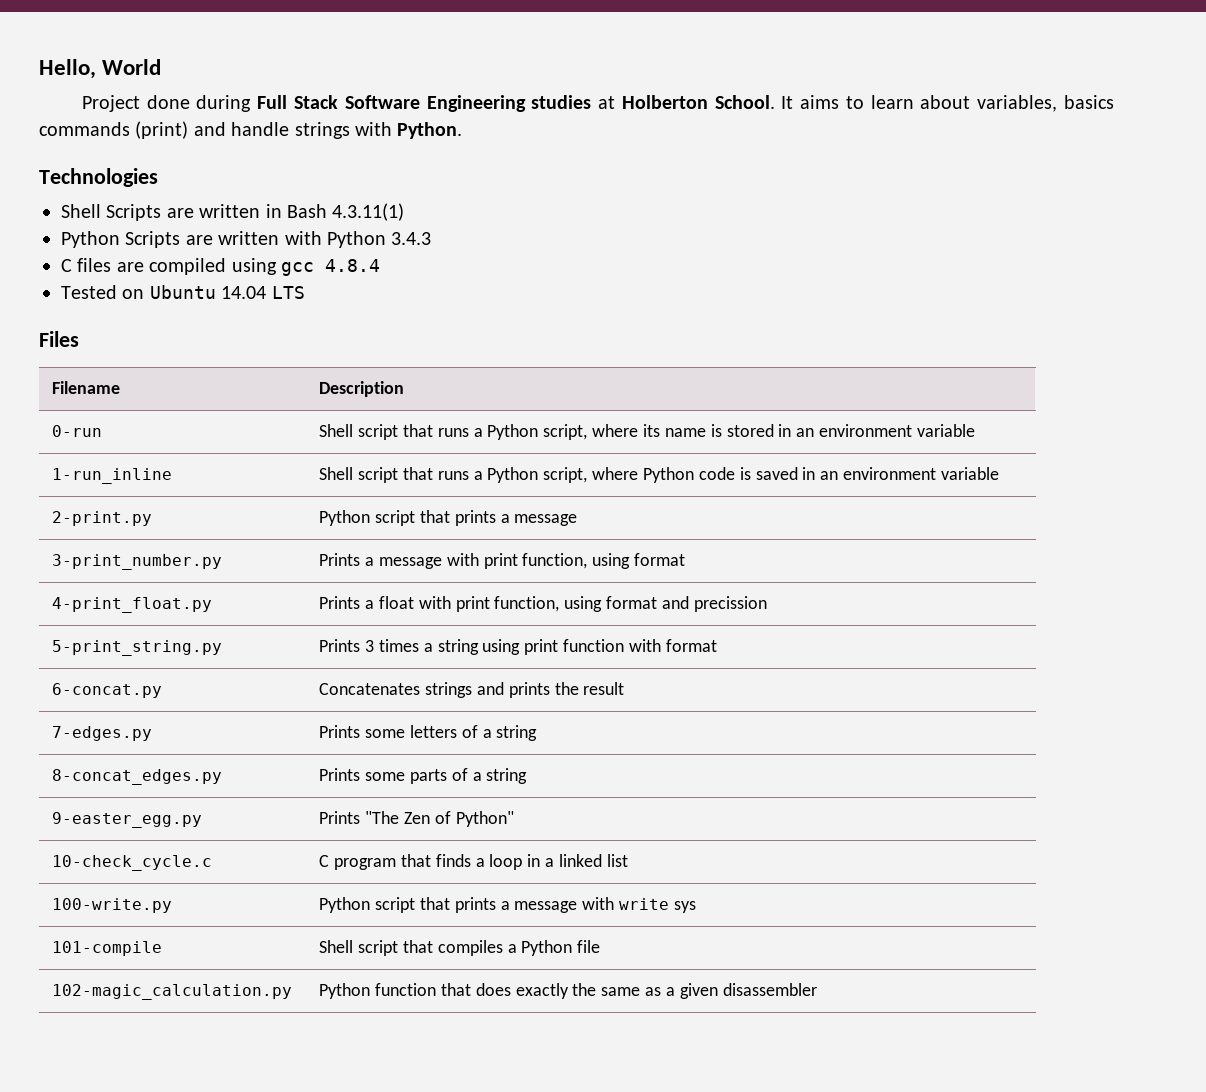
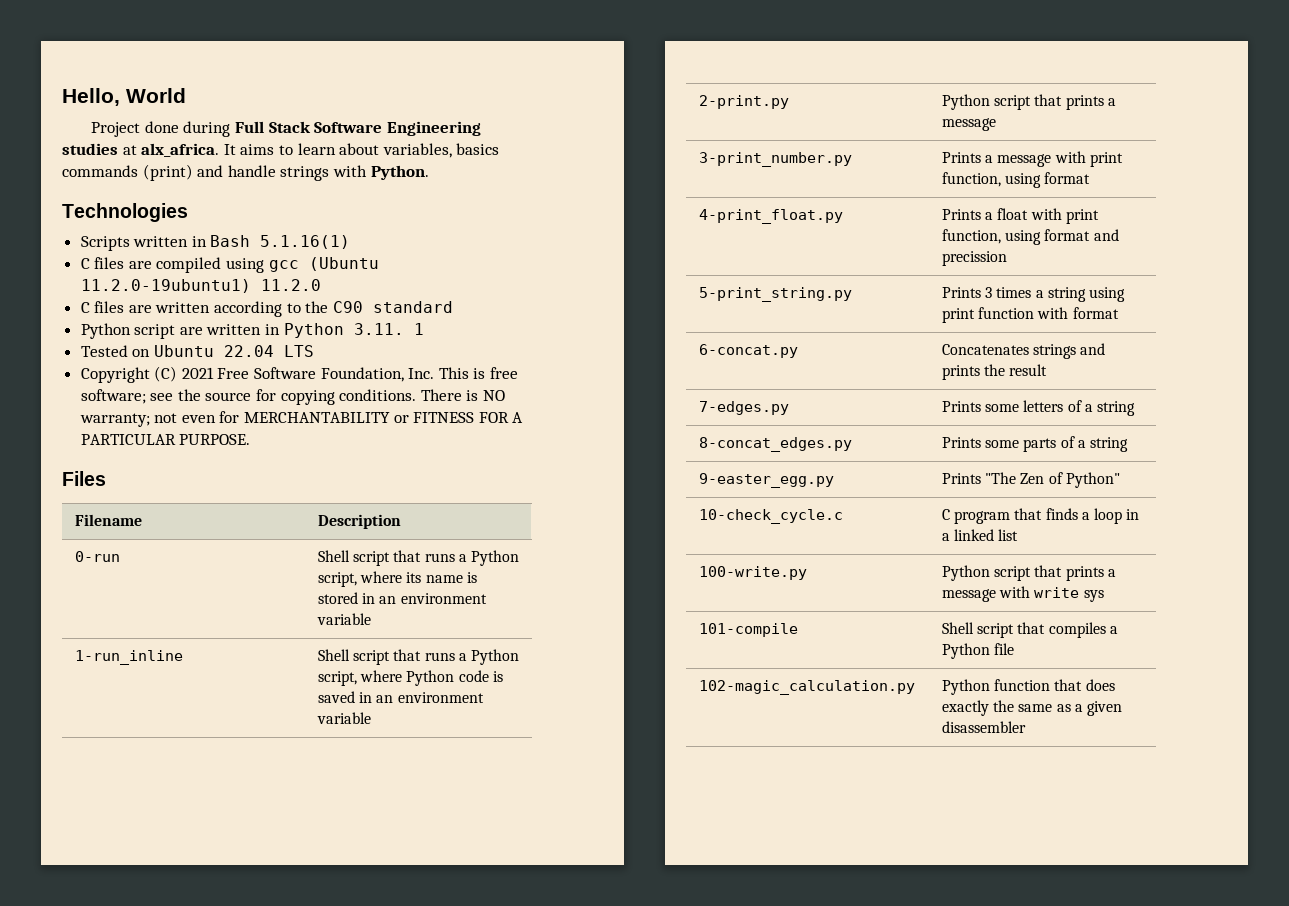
[621,95,775,109] Holberton School. -> [141,143,220,157] alx_africa.
[61,203,405,221] [61,231,432,248] Shell Scripts are written in Bash 4.3.11(1) // Python Scripts are written with Python 3.4.3 -> [80,235,351,251] Scripts written in Bash 5.1.16(1)
[325,259,380,272] 4.8.4 -> [308,257,379,271] [80,279,321,293] [80,301,453,317] [80,323,424,339] (Ubuntu 11.2.0-19ubuntu1) 11.2.0 // C files are written according to the C90 standard // Python script are written in Python 3.11. 1
[221,286,267,299] 14.04 -> [223,345,274,357] 22.04
(305, 292) none -> [80,366,519,383] [80,389,506,405] [79,411,524,427] [80,434,251,445] // Copyright (C) 2021 Free Software Foundation, Inc. This is free software; see the source for copying conditions. There is NO warranty; not even for MERCHANTABILITY or FITNESS FOR A PARTICULAR PURPOSE.

